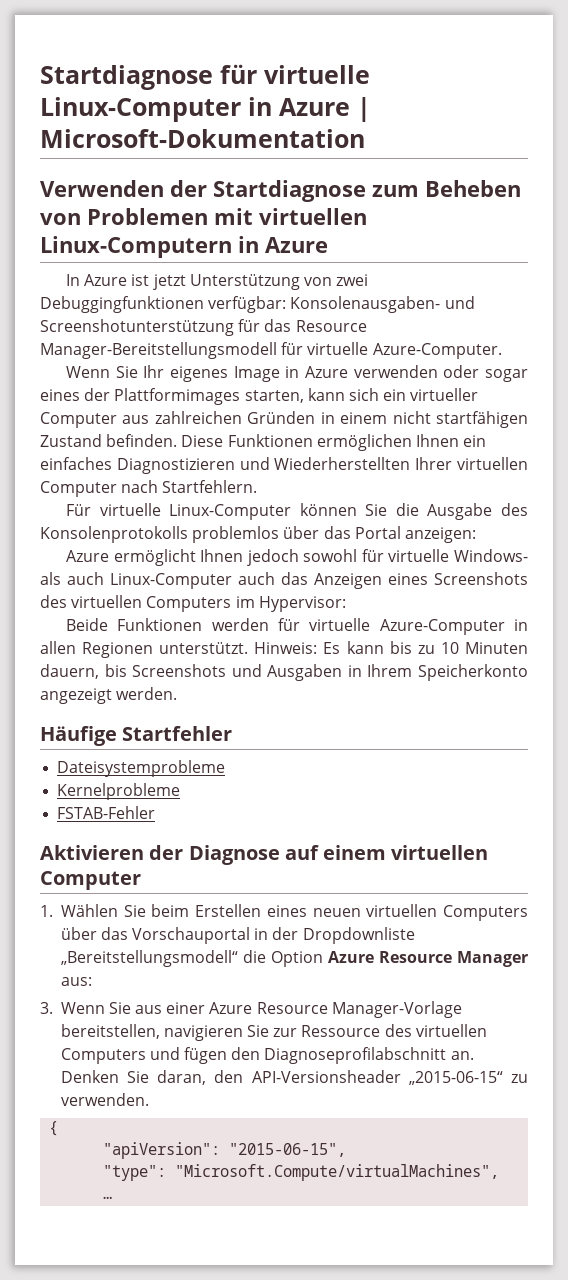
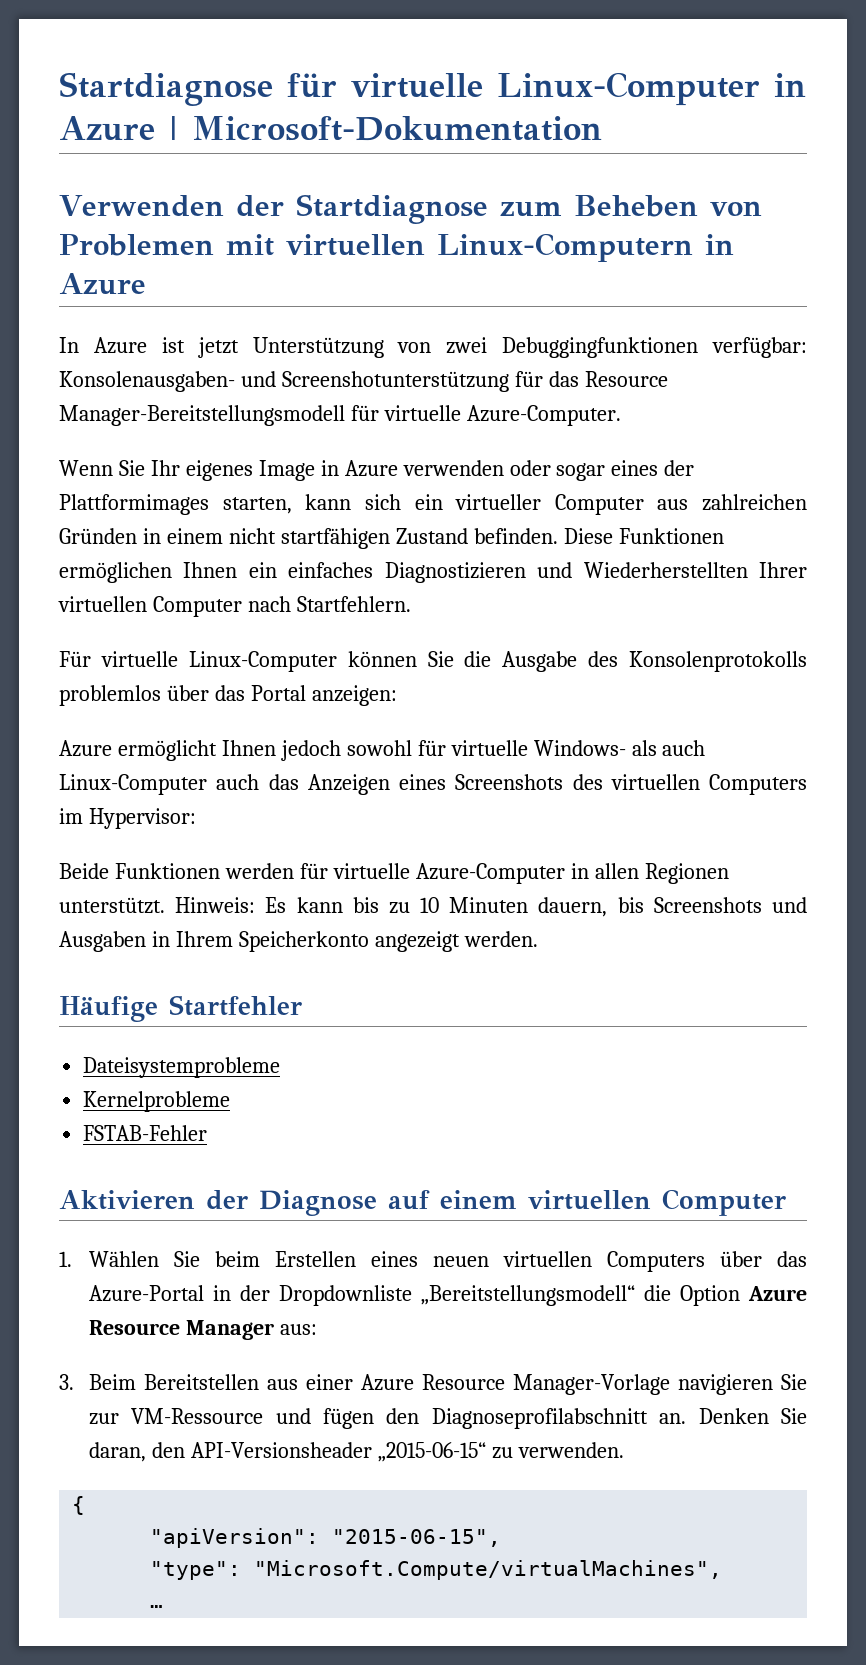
[132,927,251,944] Vorschauportal -> [88,1285,204,1302] Azure-Portal
[60,1002,131,1014] Wenn Sie -> [88,1374,259,1390] Beim Bereitstellen
[60,1024,160,1039] bereitstellen, -> (670, 1384) none
[301,1024,487,1037] [60,1048,146,1064] Ressource des virtuellen Computers -> [131,1408,264,1424] VM-Ressource

